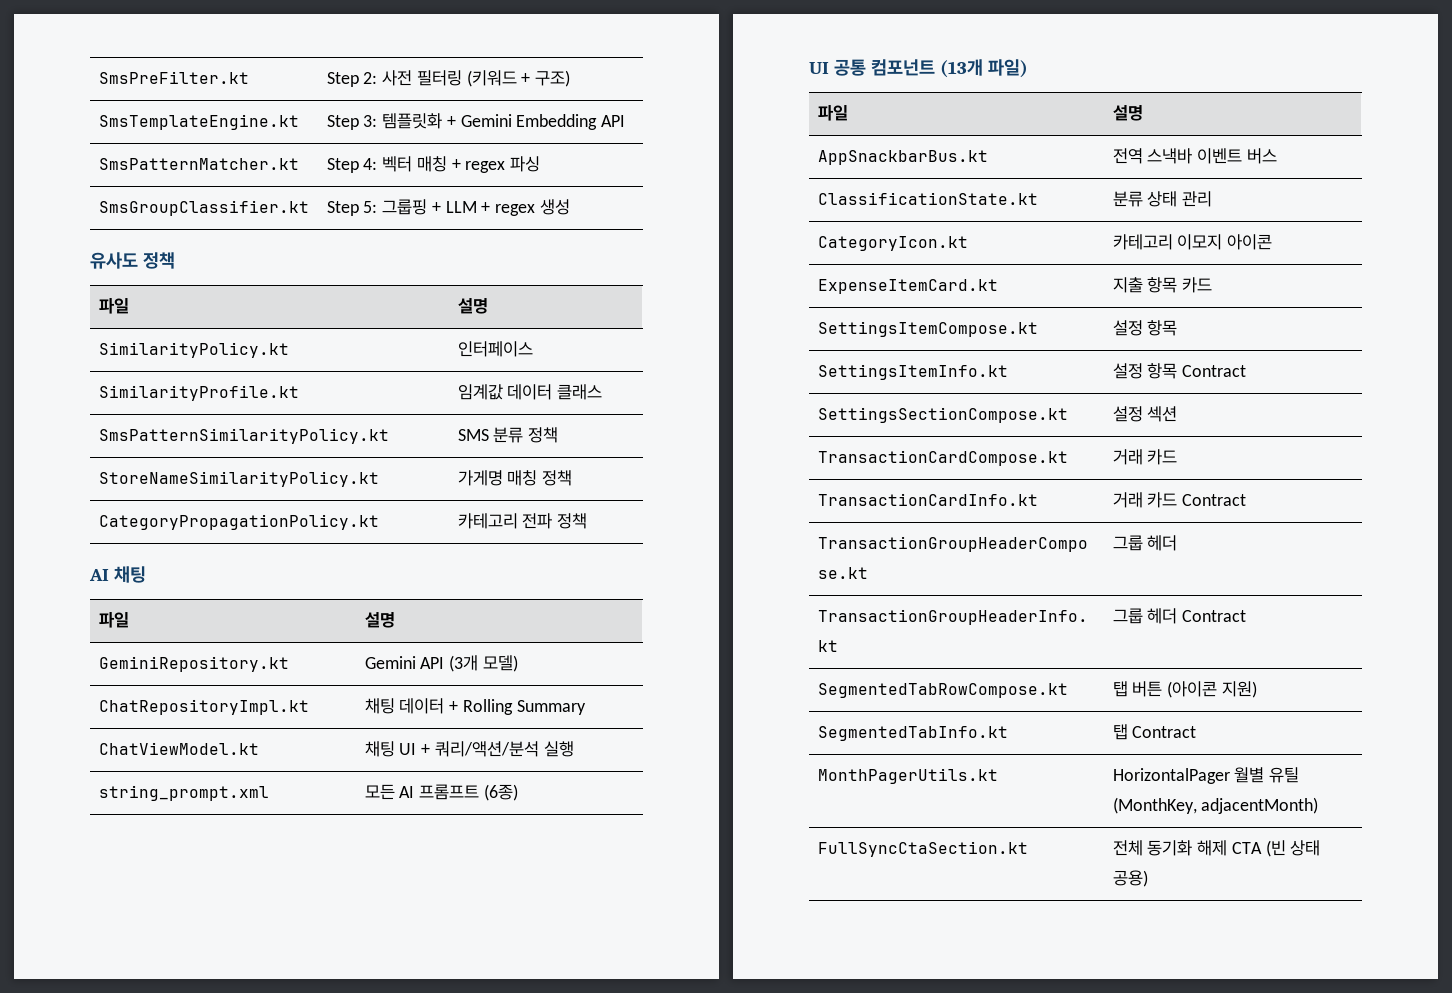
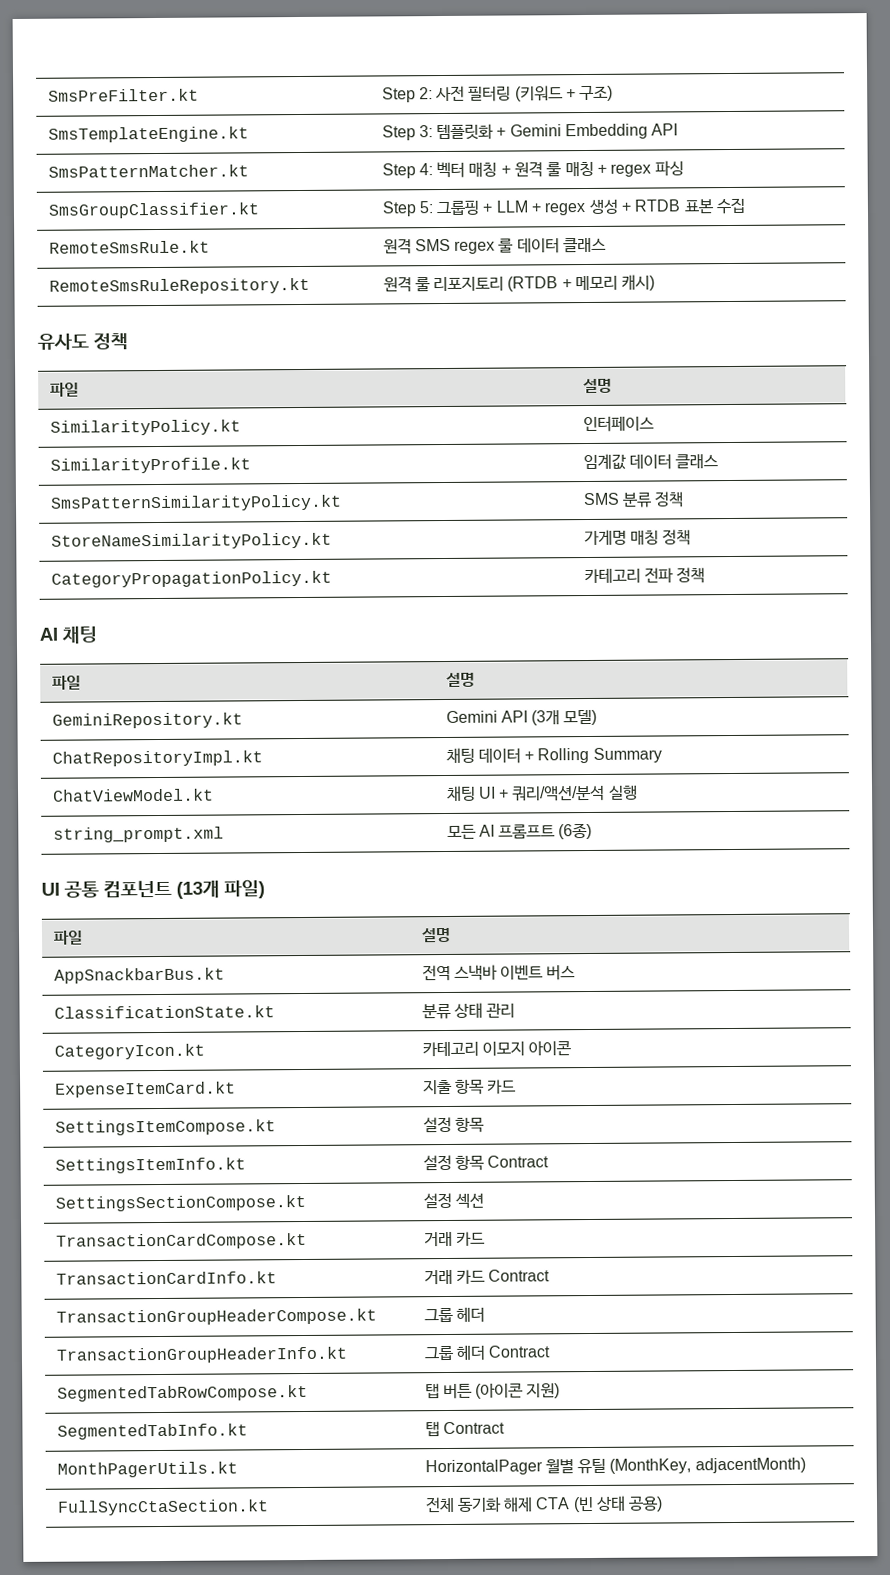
(461, 164) none -> [514,161,608,178] 원격 룰 매칭 +
(570, 207) none -> [621,197,747,215] [48,240,210,254] [382,237,607,255] [48,277,310,295] [382,274,656,293] + RTDB 표본 수집 // RemoteSmsRule.kt | 원격 SMS regex 룰 데이터 클래스 // RemoteSmsRuleRepository.kt | 원격 룰 리포지토리 (RTDB + 메모리 캐시)

